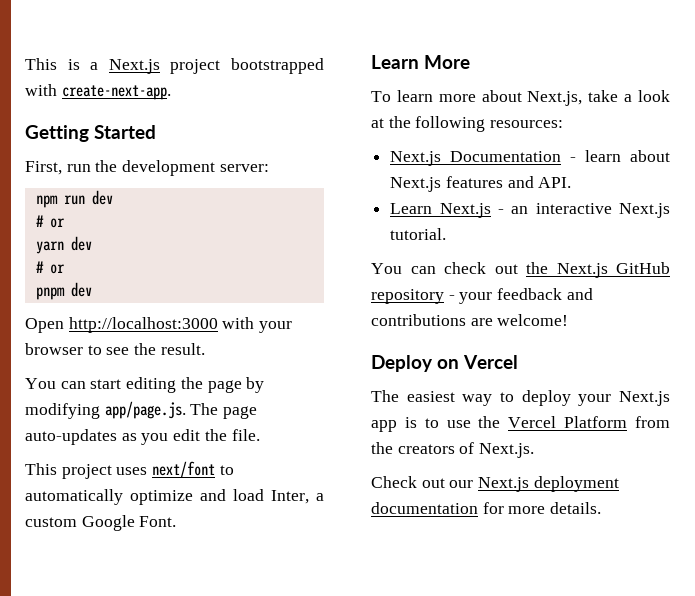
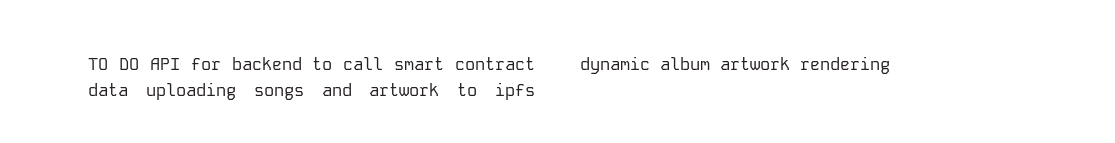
[25,58,324,74] [25,84,171,100] [25,125,156,142] [25,160,269,176] [35,190,113,208] [35,215,65,228] [35,236,92,254] [35,261,65,274] [35,282,92,300] [25,317,293,333] [25,343,205,355] [25,377,265,393] [25,401,258,419] [25,429,260,445] [25,461,234,479] [25,489,324,505] [25,515,177,531] [371,55,470,69] [371,90,670,106] [371,116,564,132] [390,150,670,166] [390,176,572,192] [390,203,670,218] [390,228,447,240] [371,262,670,278] [371,288,593,304] [371,314,569,326] [371,355,518,372] [371,390,670,406] [371,416,670,432] [371,442,535,458] [371,476,619,492] [371,502,602,514] This is a Next.js project bootstrapped with create-next-app. // Getting Started // First, run the development server: // npm run dev // # or // yarn dev // # or // pnpm dev // Open http://localhost:3000 with your browser to see the result. // You can start editing the page by modifying app/page.js. The page auto-updates as you edit the file. // This project uses next/font to automatically optimize and load Inter, a custom Google Font. // Learn More // To learn more about Next.js, take a look at the following resources: // Next.js Documentation - learn about Next.js features and API. // Learn Next.js - an interactive Next.js tutorial. // You can check out the Next.js GitHub repository - your feedback and contributions are welcome! // Deploy on Vercel // The easiest way to deploy your Next.js app is to use the Vercel Platform from the creators of Next.js. // Check out our Next.js deployment documentation for more details. -> [88,57,535,70] [88,82,535,100] [580,56,890,74] TO DO API for backend to call smart contract data uploading songs and artwork to ipfs dynamic album artwork rendering

